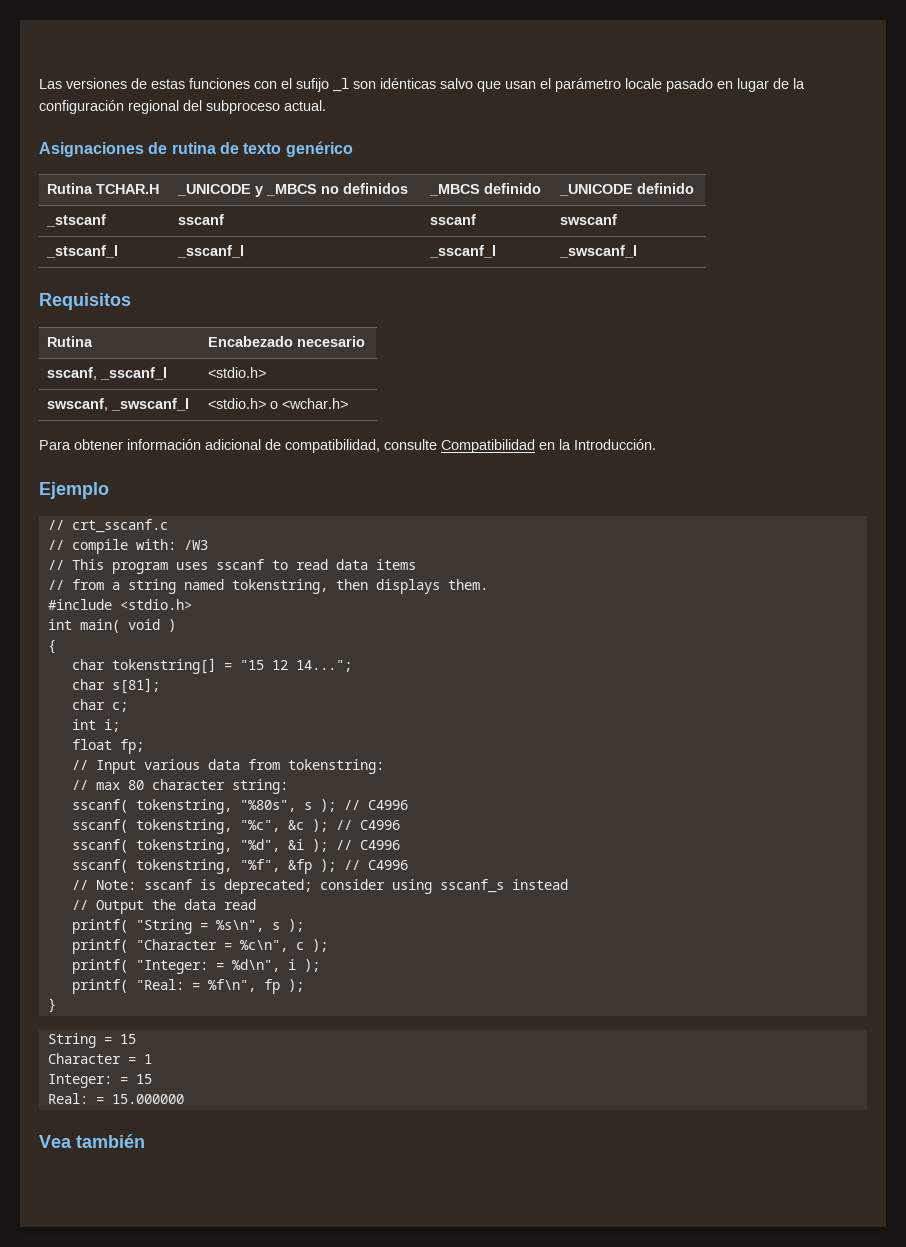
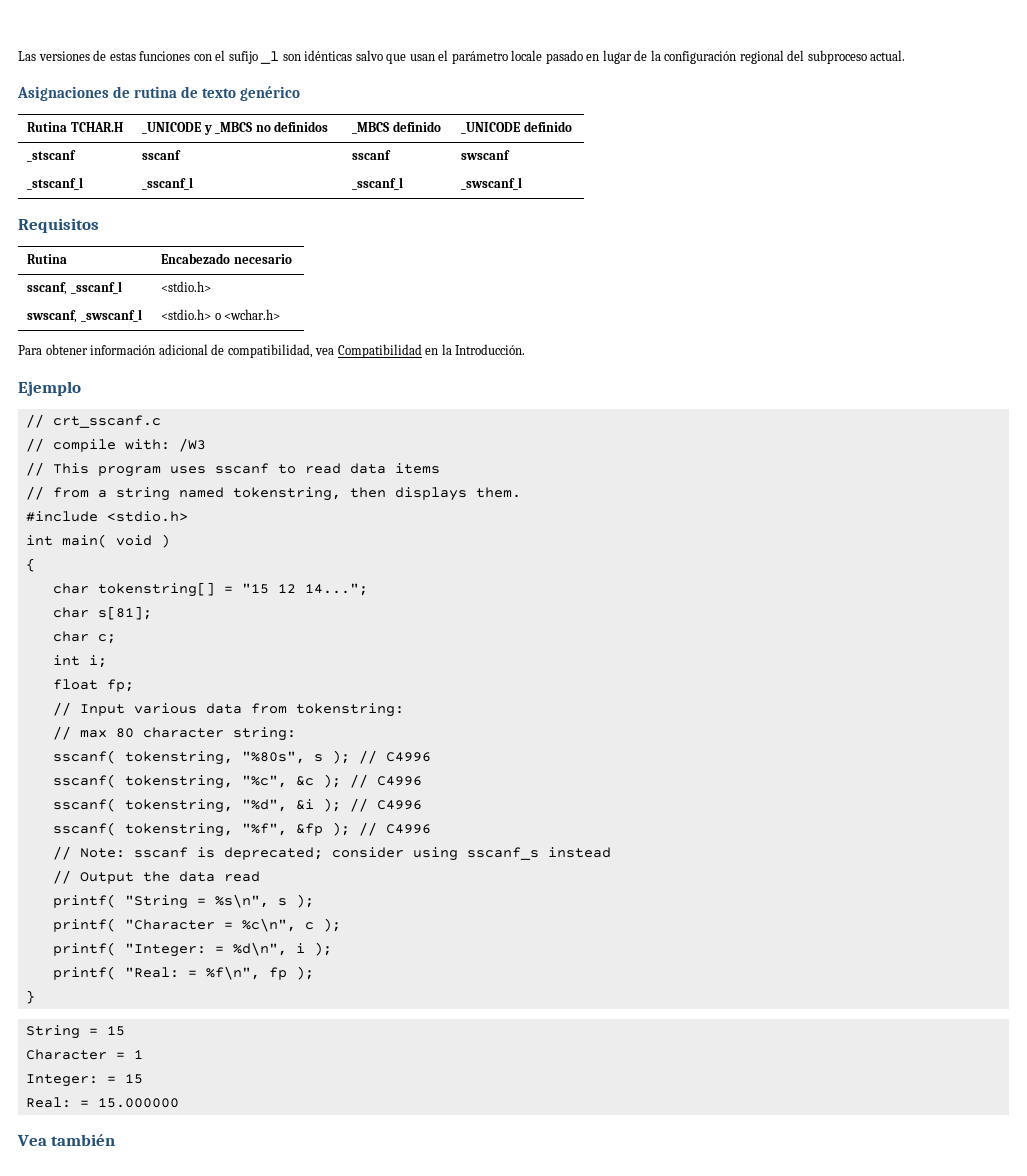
[384,439,437,450] consulte -> [315,348,335,355] vea

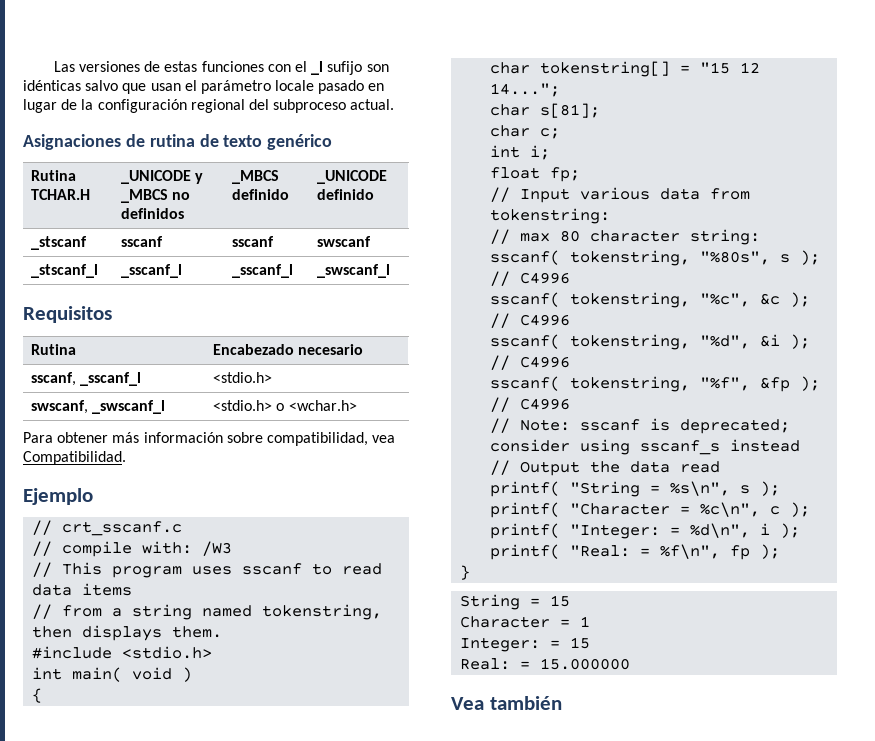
[228,51,280,64] sufijo _l -> [311,61,363,75] _l sufijo
[90,344,526,358] información adicional de compatibilidad, vea Compatibilidad en la Introducción. -> [112,432,396,446] [23,451,126,465] más información sobre compatibilidad, vea Compatibilidad.

